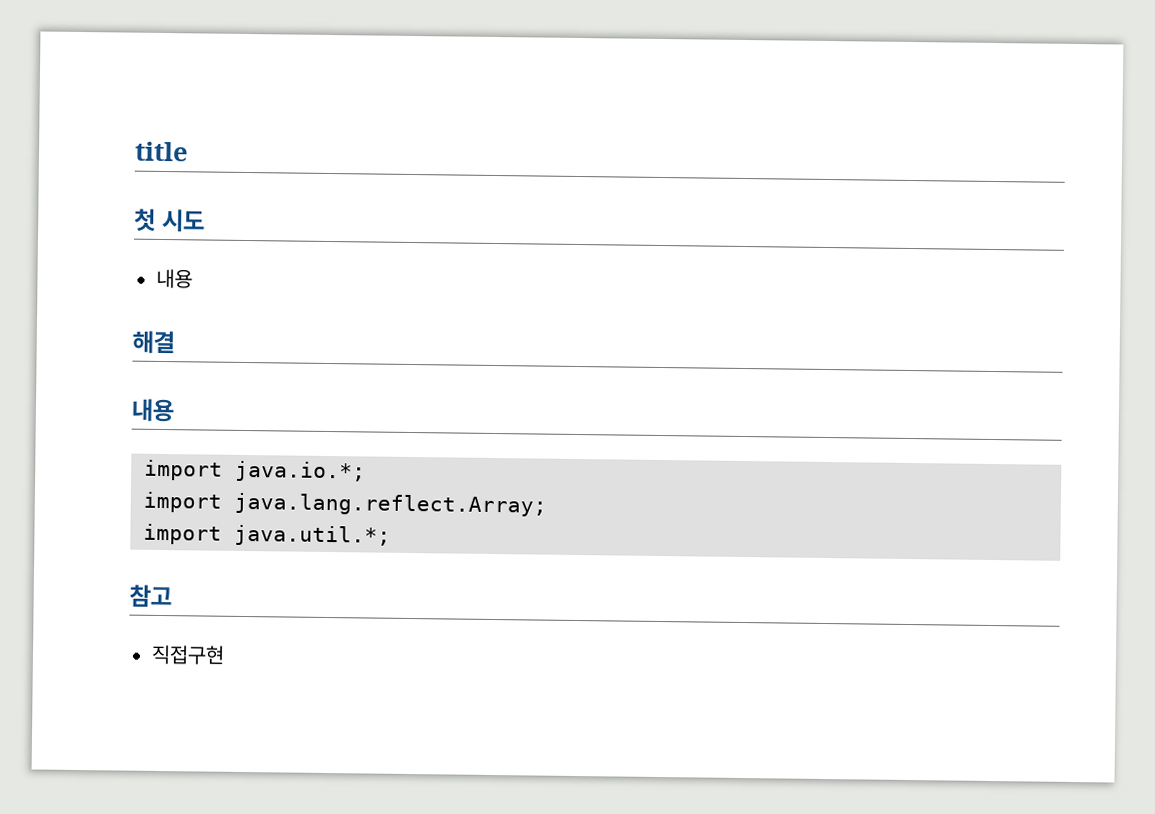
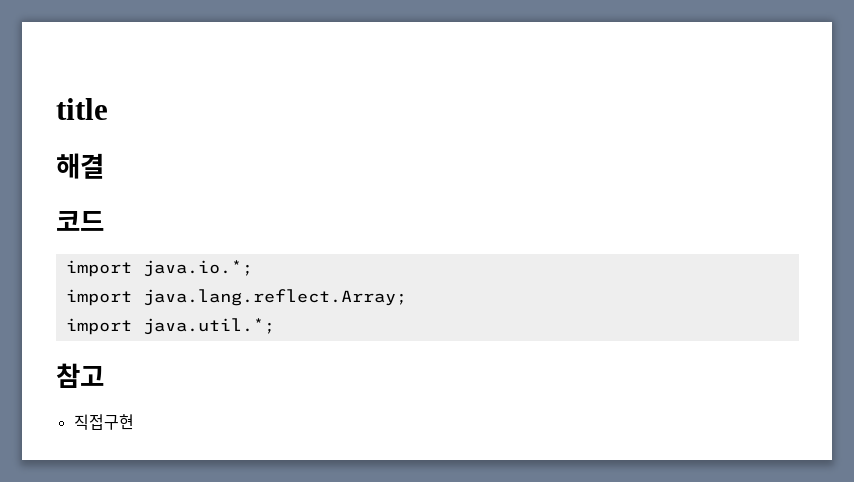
[134,208,205,233] [156,268,194,289] // 첫 시도 // 내용 -> (108, 109) none
[131,398,175,423] 내용 -> [56,211,104,231] 코드

